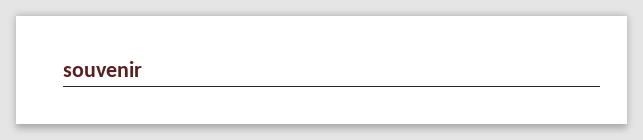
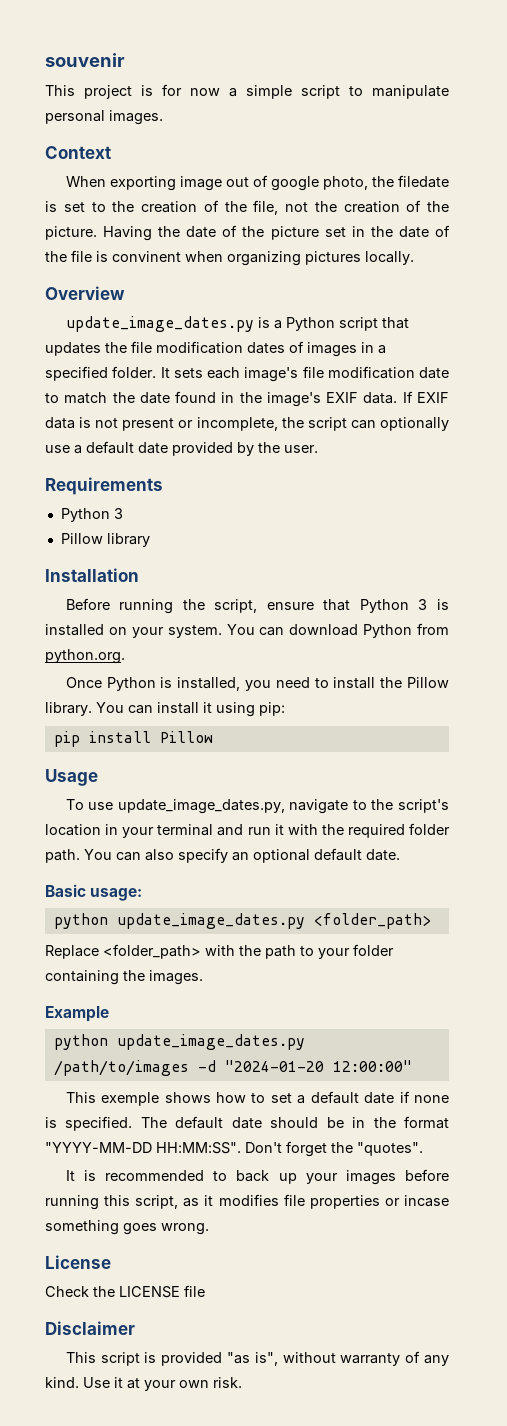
(142, 69) none -> [45,84,449,99] [45,110,163,125] [45,146,111,159] [65,175,450,191] [45,200,449,215] [45,225,450,241] [45,250,414,266] [45,286,125,300] [65,316,409,332] [45,341,386,357] [45,366,449,382] [45,391,449,407] [45,417,449,431] [45,441,318,456] [45,477,163,495] [60,508,123,522] [60,533,150,547] [45,568,139,582] [65,598,450,614] [45,623,449,638] [45,649,125,664] [65,677,449,691] [45,702,285,717] [53,731,213,747] [45,769,98,786] [65,799,450,814] [45,823,450,838] [45,848,400,863] [45,884,143,901] [53,913,431,929] [45,944,394,959] [45,970,203,985] [45,1006,109,1022] [53,1034,305,1050] [53,1060,412,1076] [65,1091,449,1106] [45,1116,450,1131] [45,1141,423,1157] [65,1169,449,1185] [45,1194,449,1210] [45,1220,209,1235] [45,1255,111,1269] [45,1285,205,1298] [45,1321,135,1335] [65,1351,449,1366] [45,1377,242,1391] // This project is for now a simple script to manipulate personal images. // Context // When exporting image out of google photo, the filedate is set to the creation of the file, not the creation of the picture. Having the date of the picture set in the date of the file is convinent when organizing pictures locally. // Overview // update_image_dates.py is a Python script that updates the file modification dates of images in a specified folder. It sets each image's file modification date to match the date found in the image's EXIF data. If EXIF data is not present or incomplete, the script can optionally use a default date provided by the user. // Requirements // Python 3 // Pillow library // Installation // Before running the script, ensure that Python 3 is installed on your system. You can download Python from python.org. // Once Python is installed, you need to install the Pillow library. You can install it using pip: // pip install Pillow // Usage // To use update_image_dates.py, navigate to the script's location in your terminal and run it with the required folder path. You can also specify an optional default date. // Basic usage: // python update_image_dates.py <folder_path> // Replace <folder_path> with the path to your folder containing the images. // Example // python update_image_dates.py /path/to/images -d "2024-01-20 12:00:00" // This exemple shows how to set a default date if none is specified. The default date should be in the format "YYYY-MM-DD HH:MM:SS". Don't forget the "quotes". // It is recommended to back up your images before running this script, as it modifies file properties or incase something goes wrong. // License // Check the LICENSE file // Disclaimer // This script is provided "as is", without warranty of any kind. Use it at your own risk.

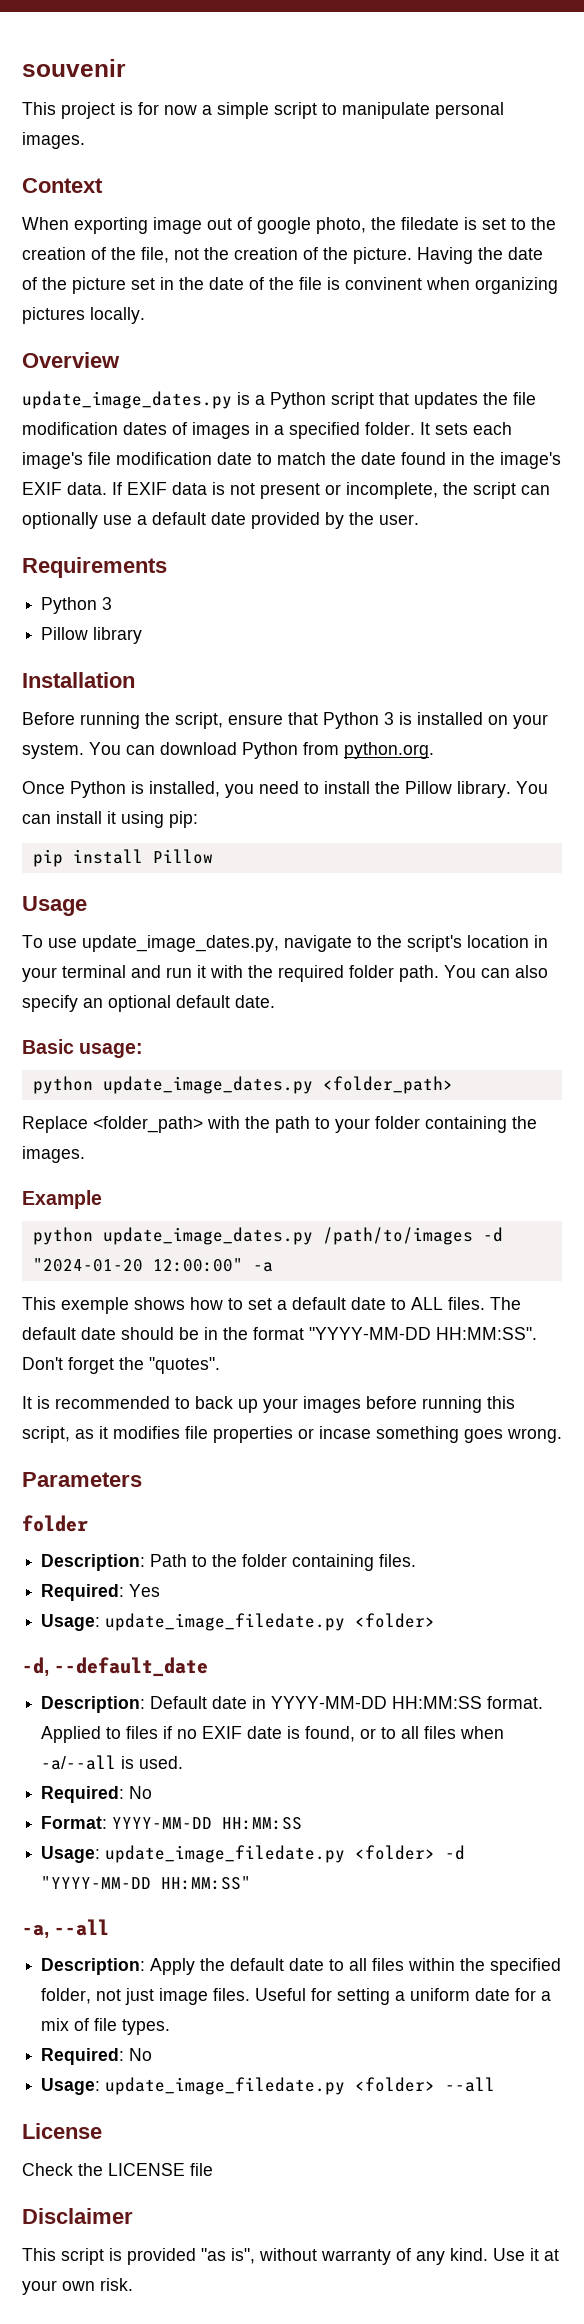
(412, 1066) none -> [252,1262,273,1272] -a
[399,1091,449,1103] [45,1116,133,1131] if none is specified. -> [391,1297,485,1310] to ALL files.
(209, 1229) none -> [22,1472,142,1487] [22,1515,88,1532] [41,1554,417,1571] [41,1584,161,1601] [41,1613,436,1631] [22,1657,209,1677] [41,1696,544,1713] [41,1726,505,1743] [41,1755,184,1770] [41,1786,153,1803] [41,1816,303,1830] [41,1845,466,1863] [41,1876,252,1890] [22,1919,110,1938] [41,1958,562,1975] [41,1988,552,2005] [41,2018,171,2035] [41,2048,153,2065] [41,2077,496,2095] // Parameters // folder // Description: Path to the folder containing files. // Required: Yes // Usage: update_image_filedate.py <folder> // -d, --default_date // Description: Default date in YYYY-MM-DD HH:MM:SS format. Applied to files if no EXIF date is found, or to all files when -a/--all is used. // Required: No // Format: YYYY-MM-DD HH:MM:SS // Usage: update_image_filedate.py <folder> -d "YYYY-MM-DD HH:MM:SS" // -a, --all // Description: Apply the default date to all files within the specified folder, not just image files. Useful for setting a uniform date for a mix of file types. // Required: No // Usage: update_image_filedate.py <folder> --all

